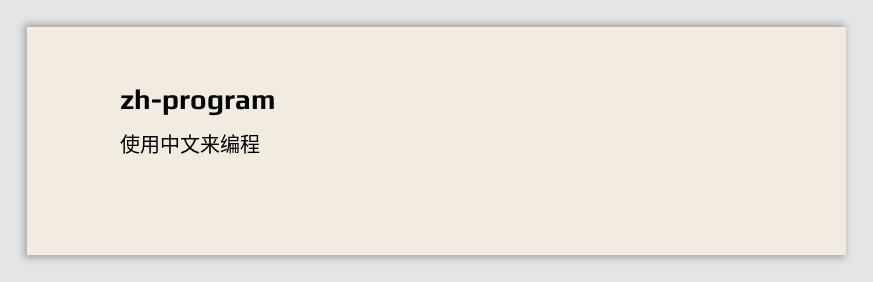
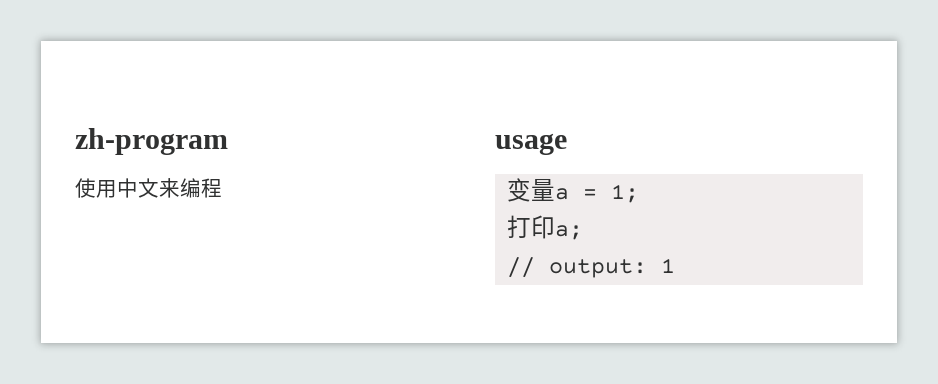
(260, 144) none -> [495,133,567,155] [507,178,640,203] [507,215,584,240] [507,257,676,278] // usage // 变量a = 1; // 打印a; // // output: 1

